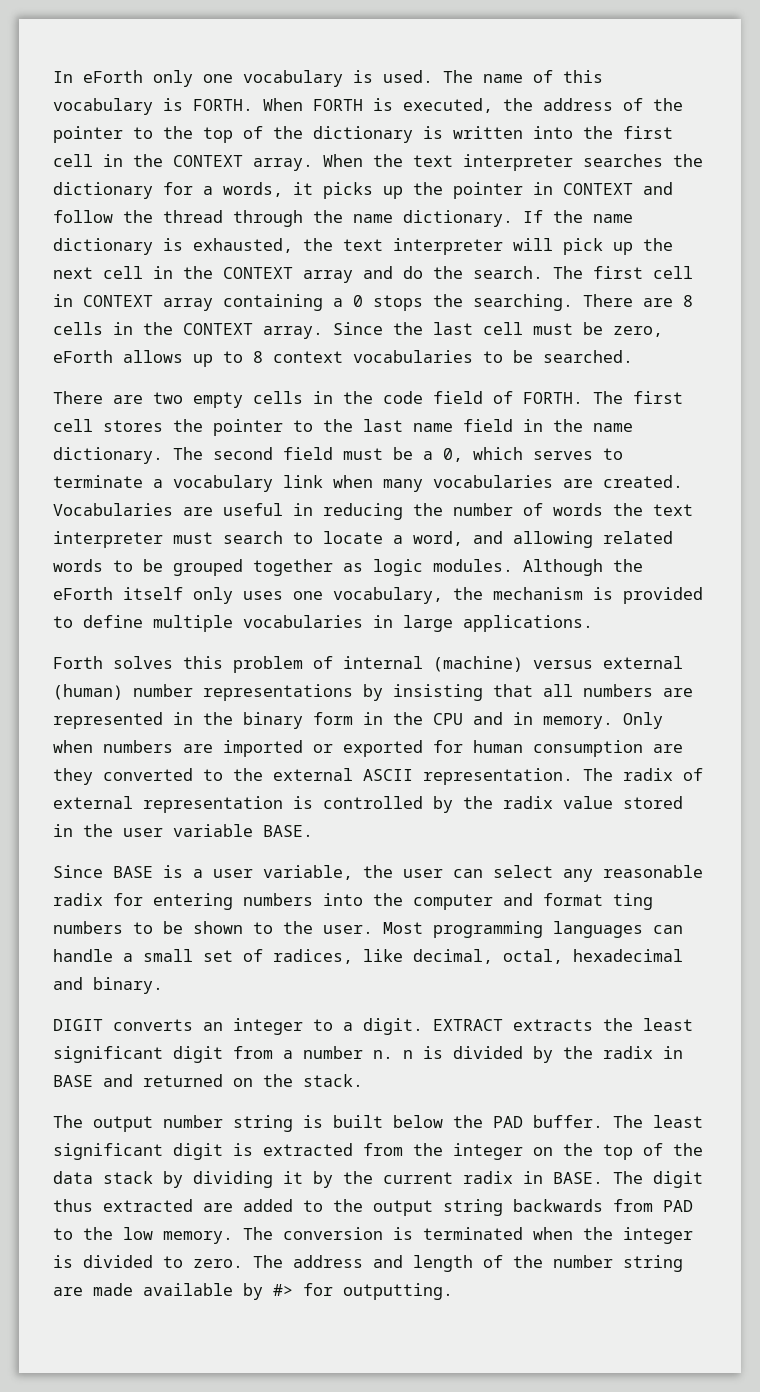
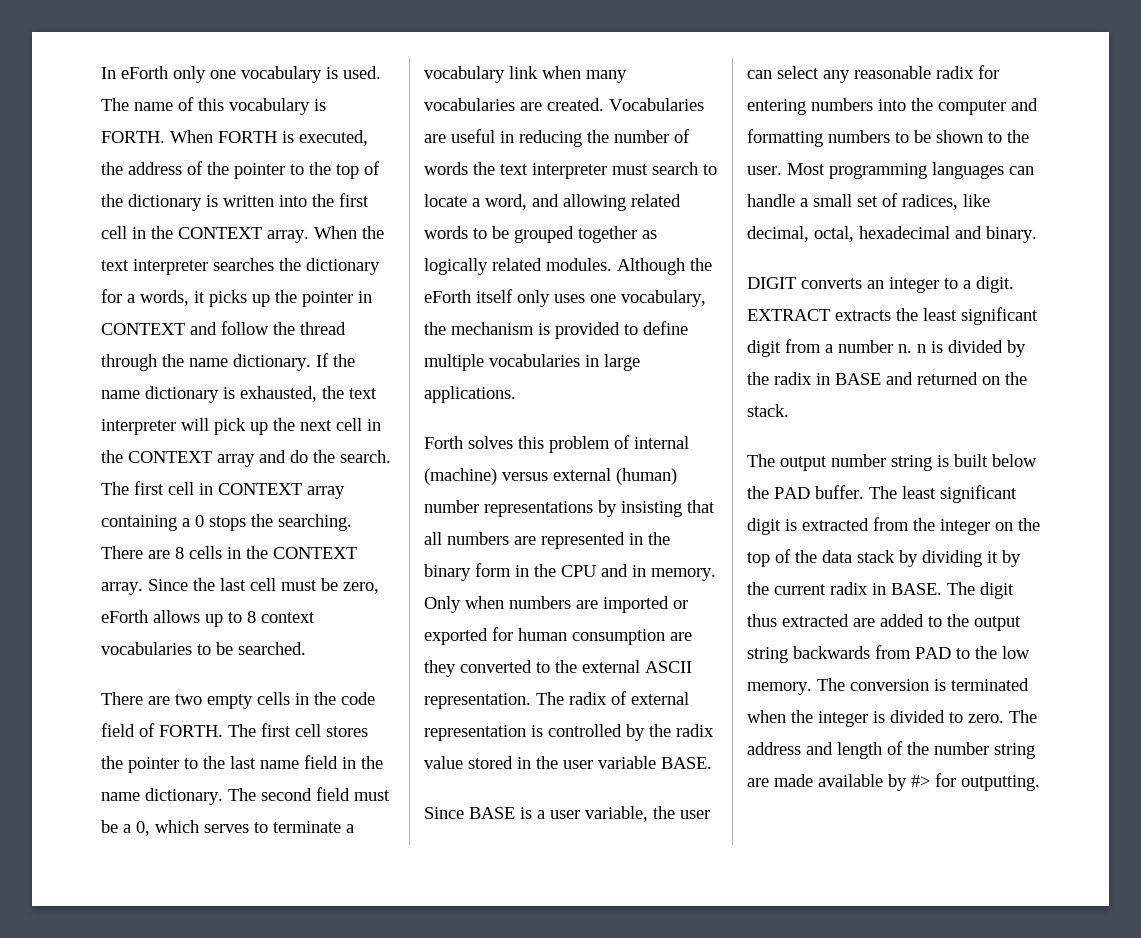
[373,559,423,576] logic -> [424,258,542,275] logically related
[543,893,653,910] format ting -> [747,129,823,147] formatting

